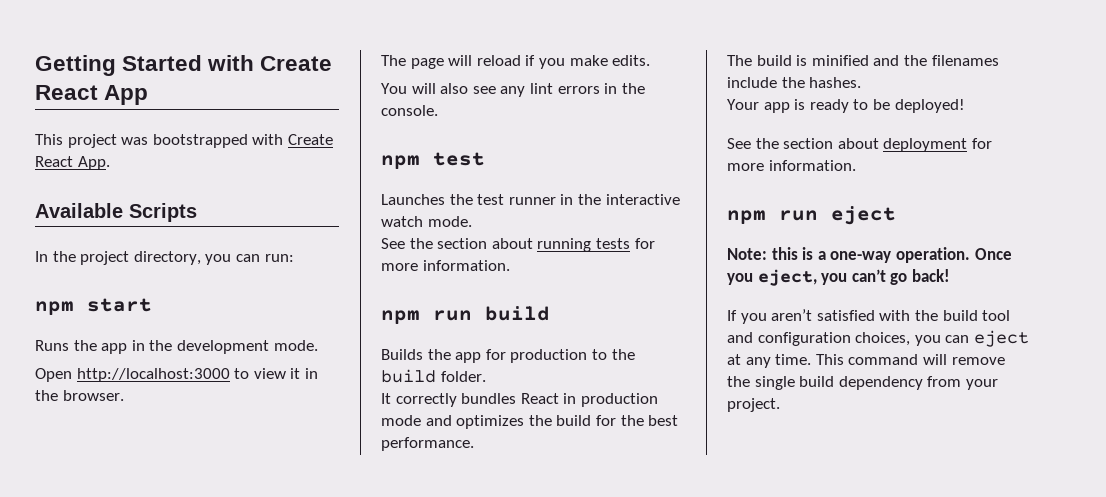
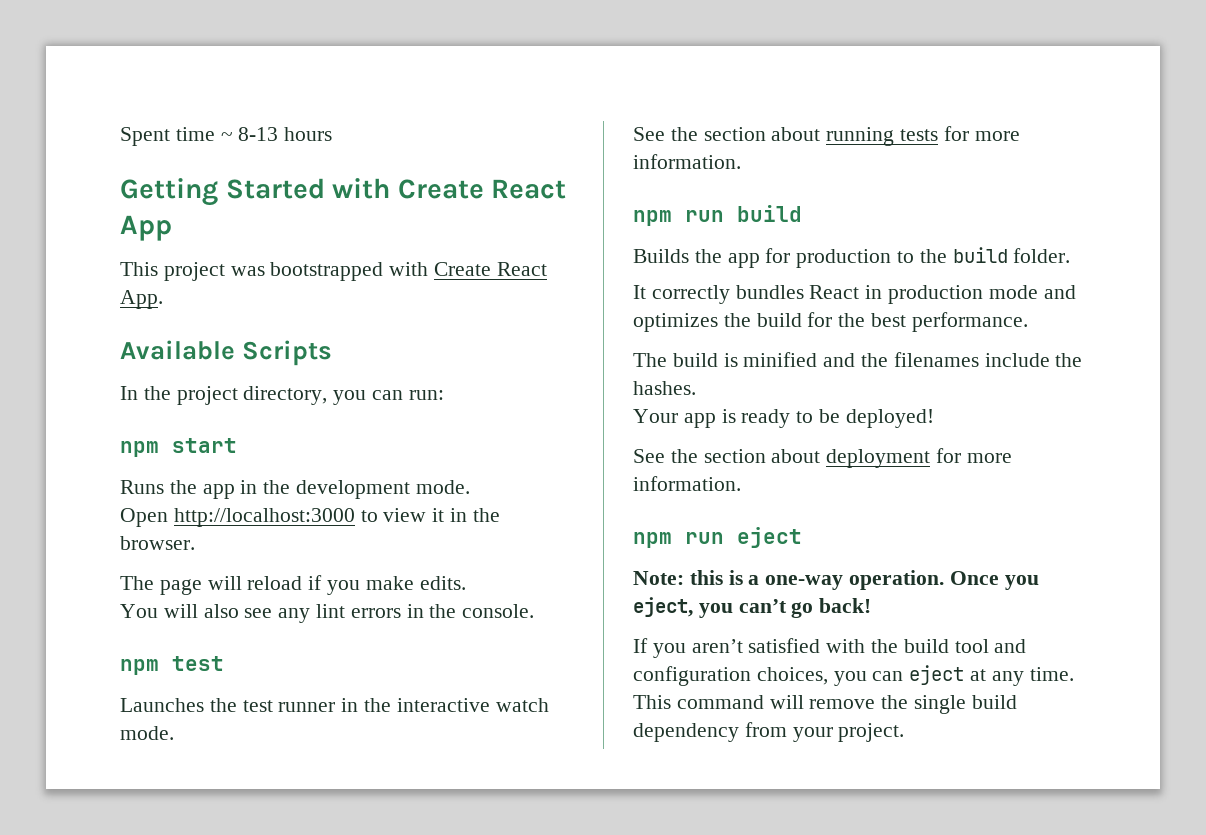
(35, 65) none -> [120,127,333,146] Spent time ~ 8-13 hours //

